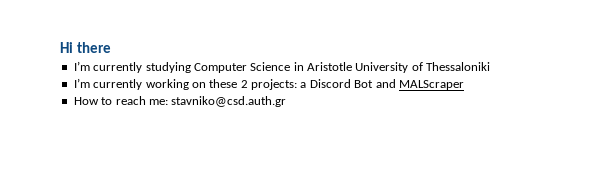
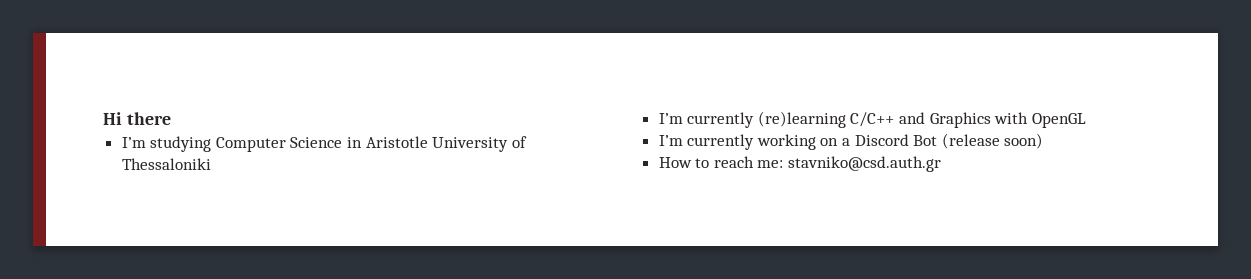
[93,62,143,73] currently -> (146, 142) none
(491, 66) none -> [658,111,1086,128] // I’m currently (re)learning C/C++ and Graphics with OpenGL
[209,79,297,90] these 2 projects: -> (839, 142) none
[375,79,464,90] and MALScraper -> [941,133,1044,149] (release soon)

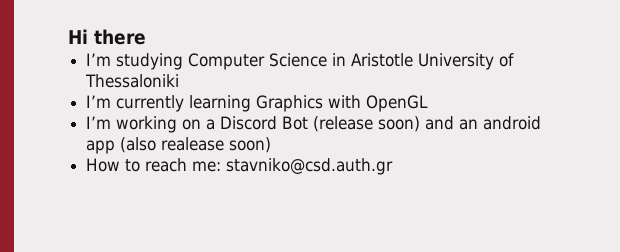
[757,111,926,128] (re)learning C/C++ and -> [189,95,252,112] learning
[687,134,755,150] currently -> (112, 122) none
(1044, 141) none -> [425,116,542,130] [86,137,272,154] and an android app (also realease soon)

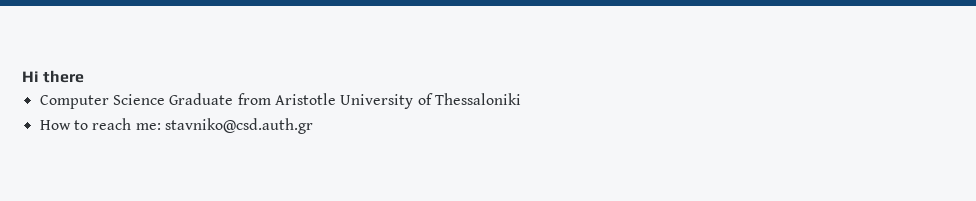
[86,53,347,70] I’m studying Computer Science in -> [39,93,271,109] Computer Science Graduate from
[86,95,429,112] [86,116,542,133] [86,137,272,154] // I’m currently learning Graphics with OpenGL // I’m working on a Discord Bot (release soon) and an android app (also realease soon) -> (521, 99) none

